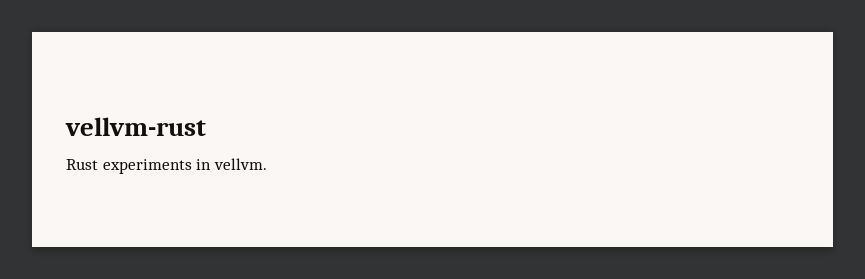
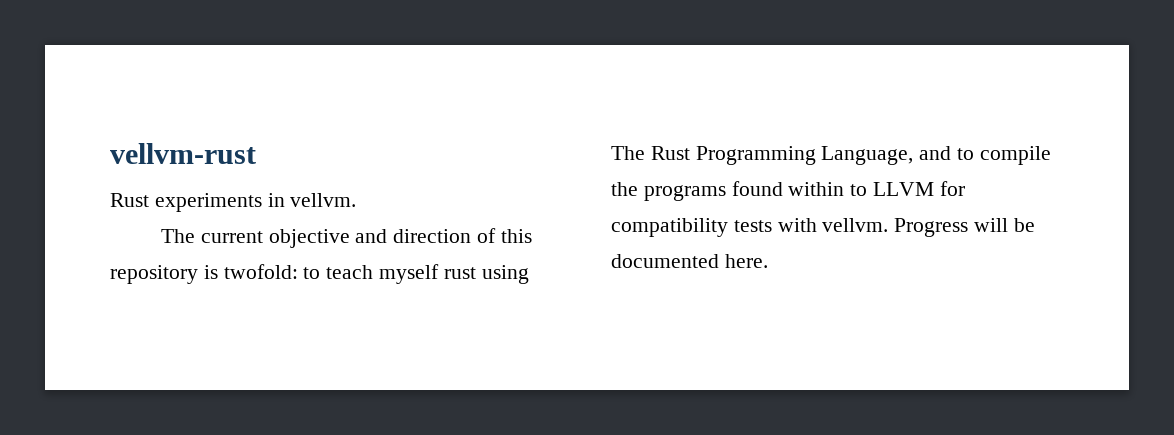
(267, 164) none -> [160,228,532,248] [110,264,529,284] [611,146,1051,165] [611,181,965,201] [611,218,1035,237] [611,254,768,268] // The current objective and direction of this repository is twofold: to teach myself rust using The Rust Programming Language, and to compile the programs found within to LLVM for compatibility tests with vellvm. Progress will be documented here.

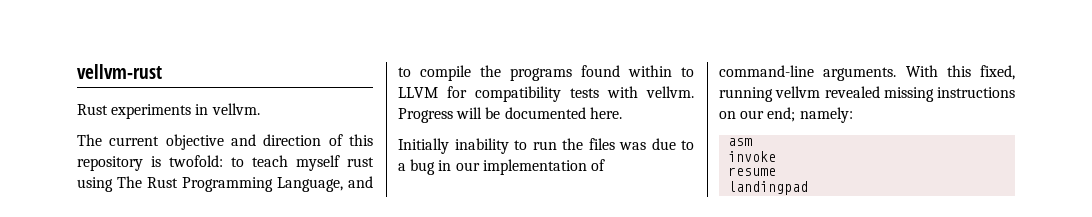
(768, 261) none -> [398,138,694,154] [398,159,605,175] [719,65,1015,81] [719,86,1015,102] [719,107,853,123] [728,138,753,146] [728,151,777,162] [728,167,777,176] [728,181,809,195] // Initially inability to run the files was due to a bug in our implementation of command-line arguments. With this fixed, running vellvm revealed missing instructions on our end; namely: // asm // invoke // resume // landingpad

